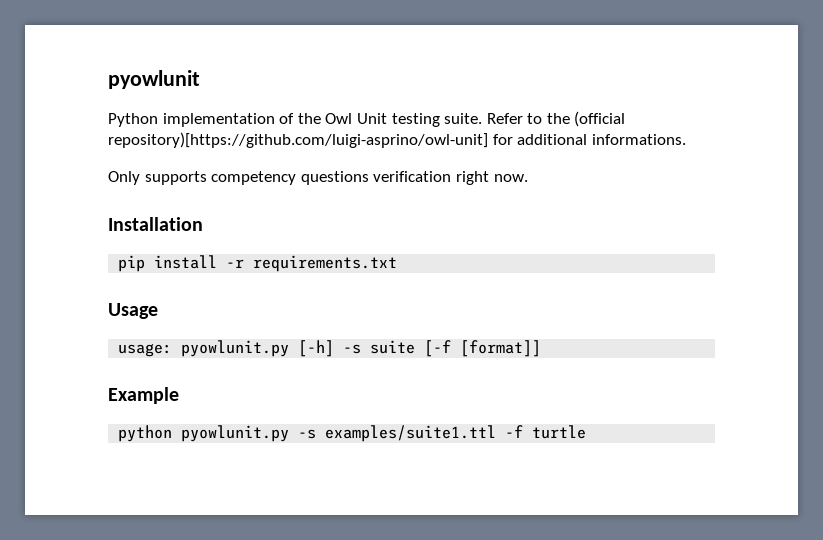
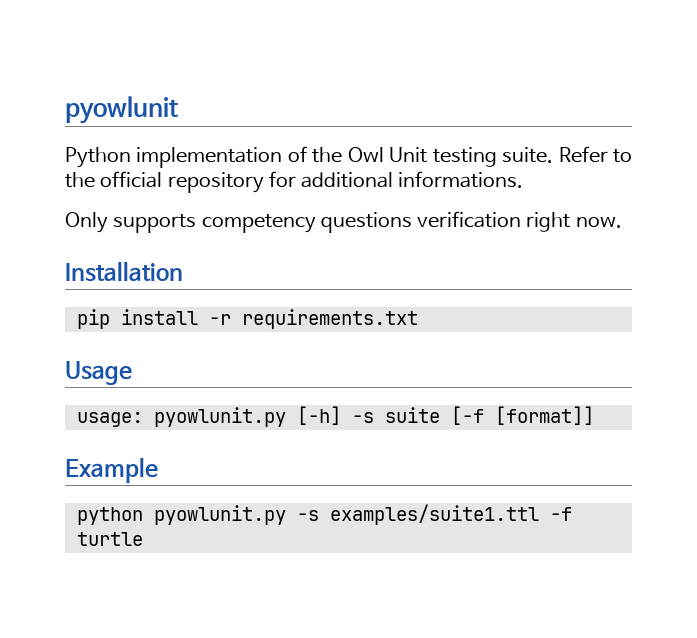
[574,111,626,127] [108,132,488,148] (official repository)[https://github.com/luigi-asprino/owl-unit] -> [100,171,264,193] official repository

